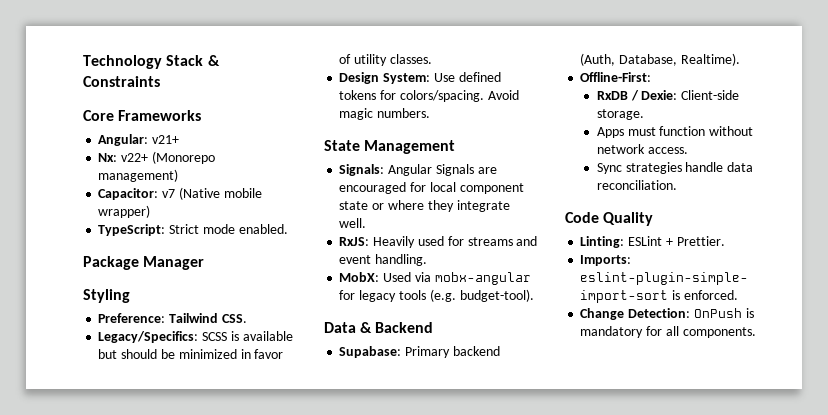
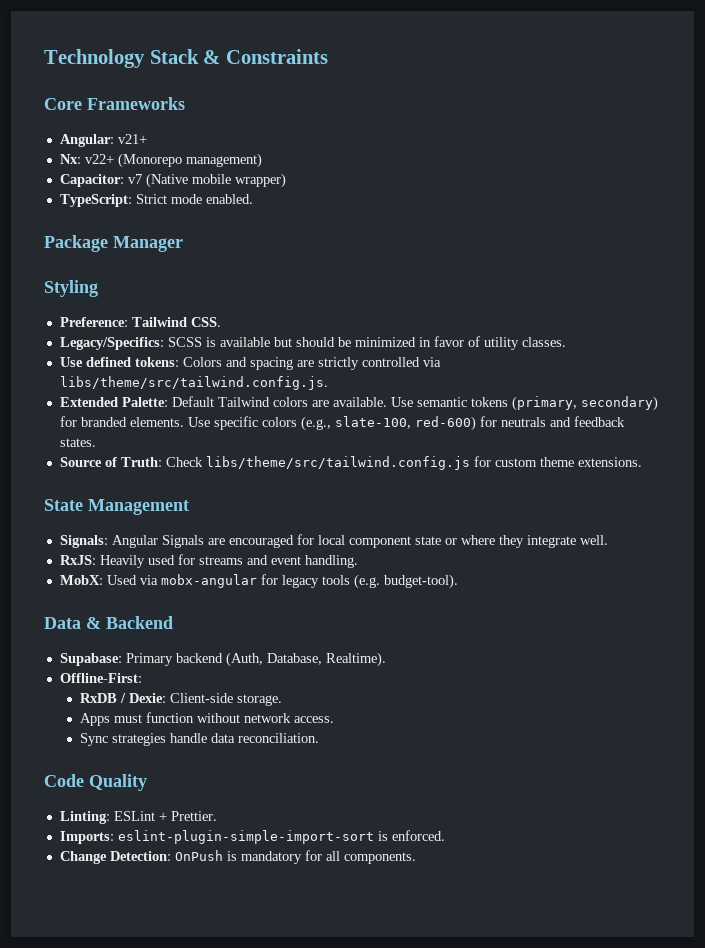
[339,72,501,84] [339,90,519,102] [339,108,431,120] Design System: Use defined tokens for colors/spacing. Avoid magic numbers. -> [59,357,441,370] [59,376,328,390] [59,396,658,411] [59,416,625,431] [59,438,96,447] [59,456,642,470] Use defined tokens: Colors and spacing are strictly controlled via libs/theme/src/tailwind.config.js. // Extended Palette: Default Tailwind colors are available. Use semantic tokens (primary, secondary) for branded elements. Use specific colors (e.g., slate-100, red-600) for neutrals and feedback states. // Source of Truth: Check libs/theme/src/tailwind.config.js for custom theme extensions.

